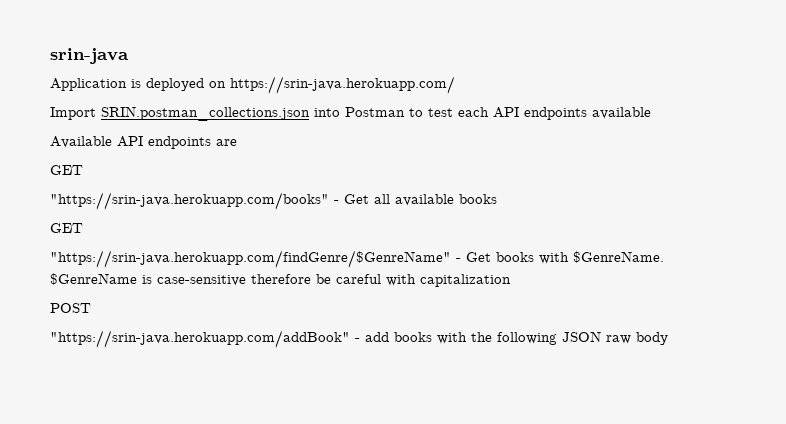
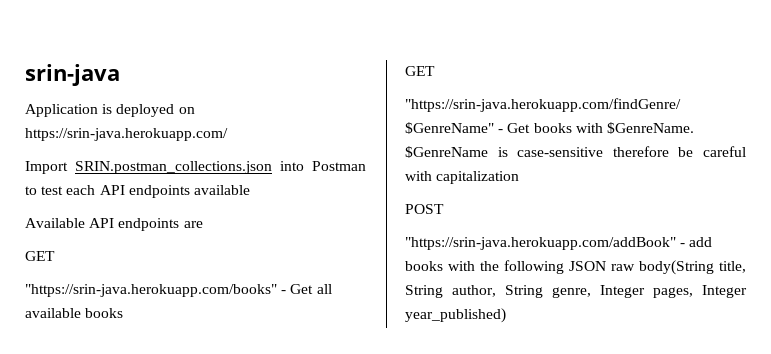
[636,332,668,345] body -> [639,260,746,275] [405,285,747,298] [405,308,506,323] body(String title, String author, String genre, Integer pages, Integer year_published)

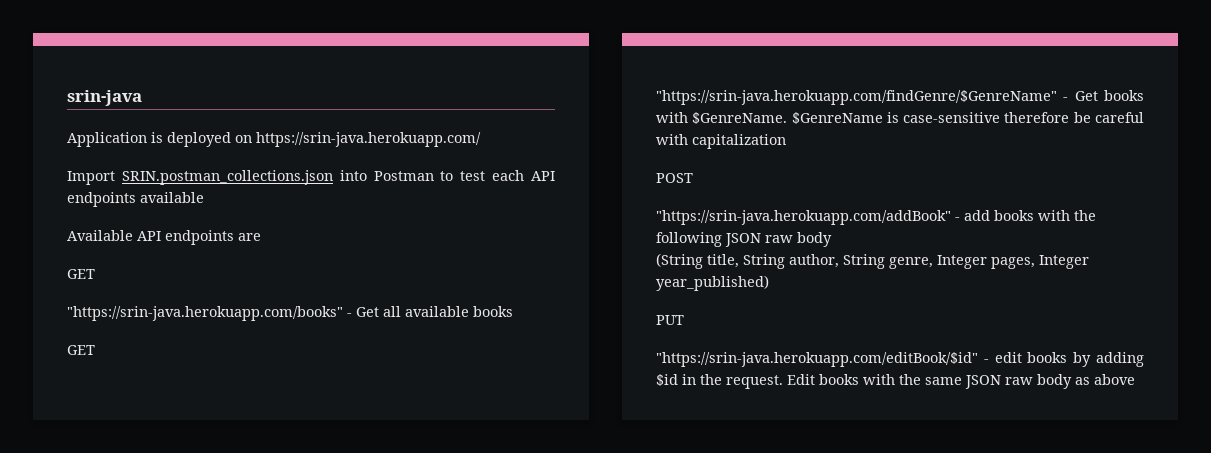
[639,260,714,275] body(String -> [797,232,832,247] [656,253,703,269] body // (String
(506, 315) none -> [656,315,684,325] [656,352,1144,367] [656,374,1135,389] // PUT // "https://srin-java.herokuapp.com/editBook/$id" - edit books by adding $id in the request. Edit books with the same JSON raw body as above

